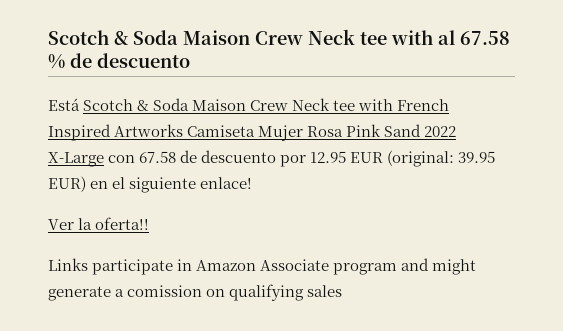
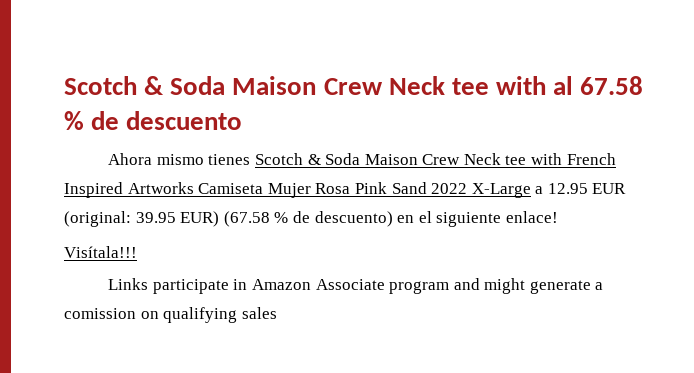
[48,98,80,111] Está -> [108,153,251,165] Ahora mismo tienes
[108,150,307,167] con 67.58 de descuento por -> [535,186,544,194] a
(86, 184) none -> [223,211,393,227] (67.58 % de descuento)
[48,217,150,230] Ver la oferta!! -> [64,246,137,258] Visítala!!!

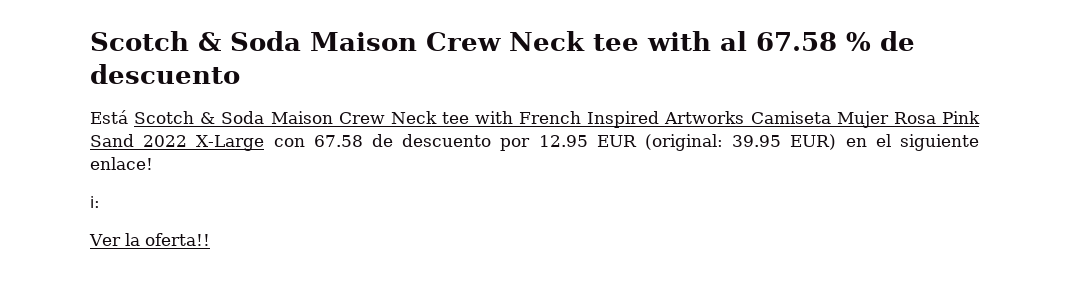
[108,153,251,165] Ahora mismo tienes -> [90,110,128,124] Está
[535,186,544,194] a -> [273,134,531,151] con 67.58 de descuento por
[223,211,393,227] (67.58 % de descuento) -> (837, 142) none
[64,246,137,258] [108,278,604,294] [64,307,277,323] Visítala!!! // Links participate in Amazon Associate program and might generate a comission on qualifying sales -> [90,196,100,208] [89,233,210,246] ℹ: // Ver la oferta!!

